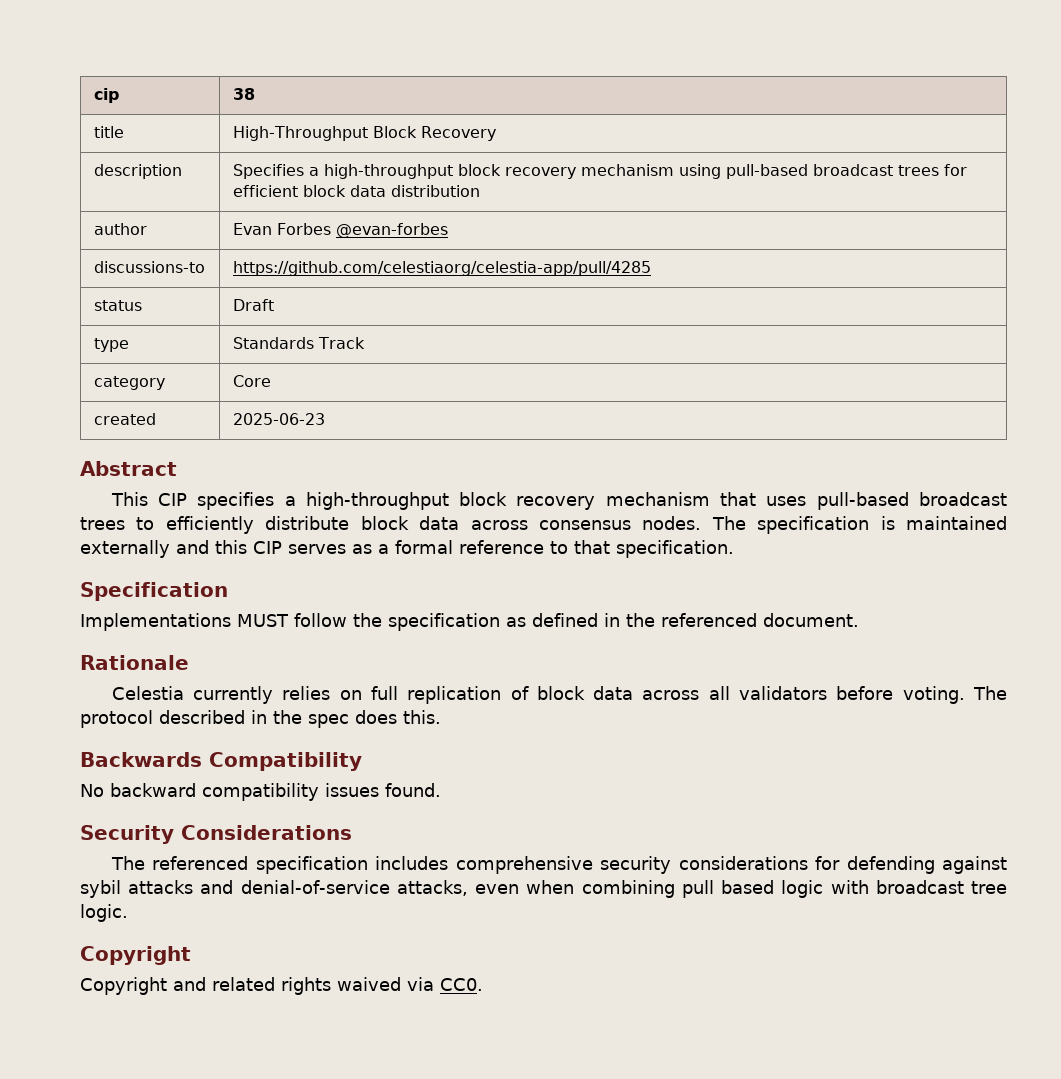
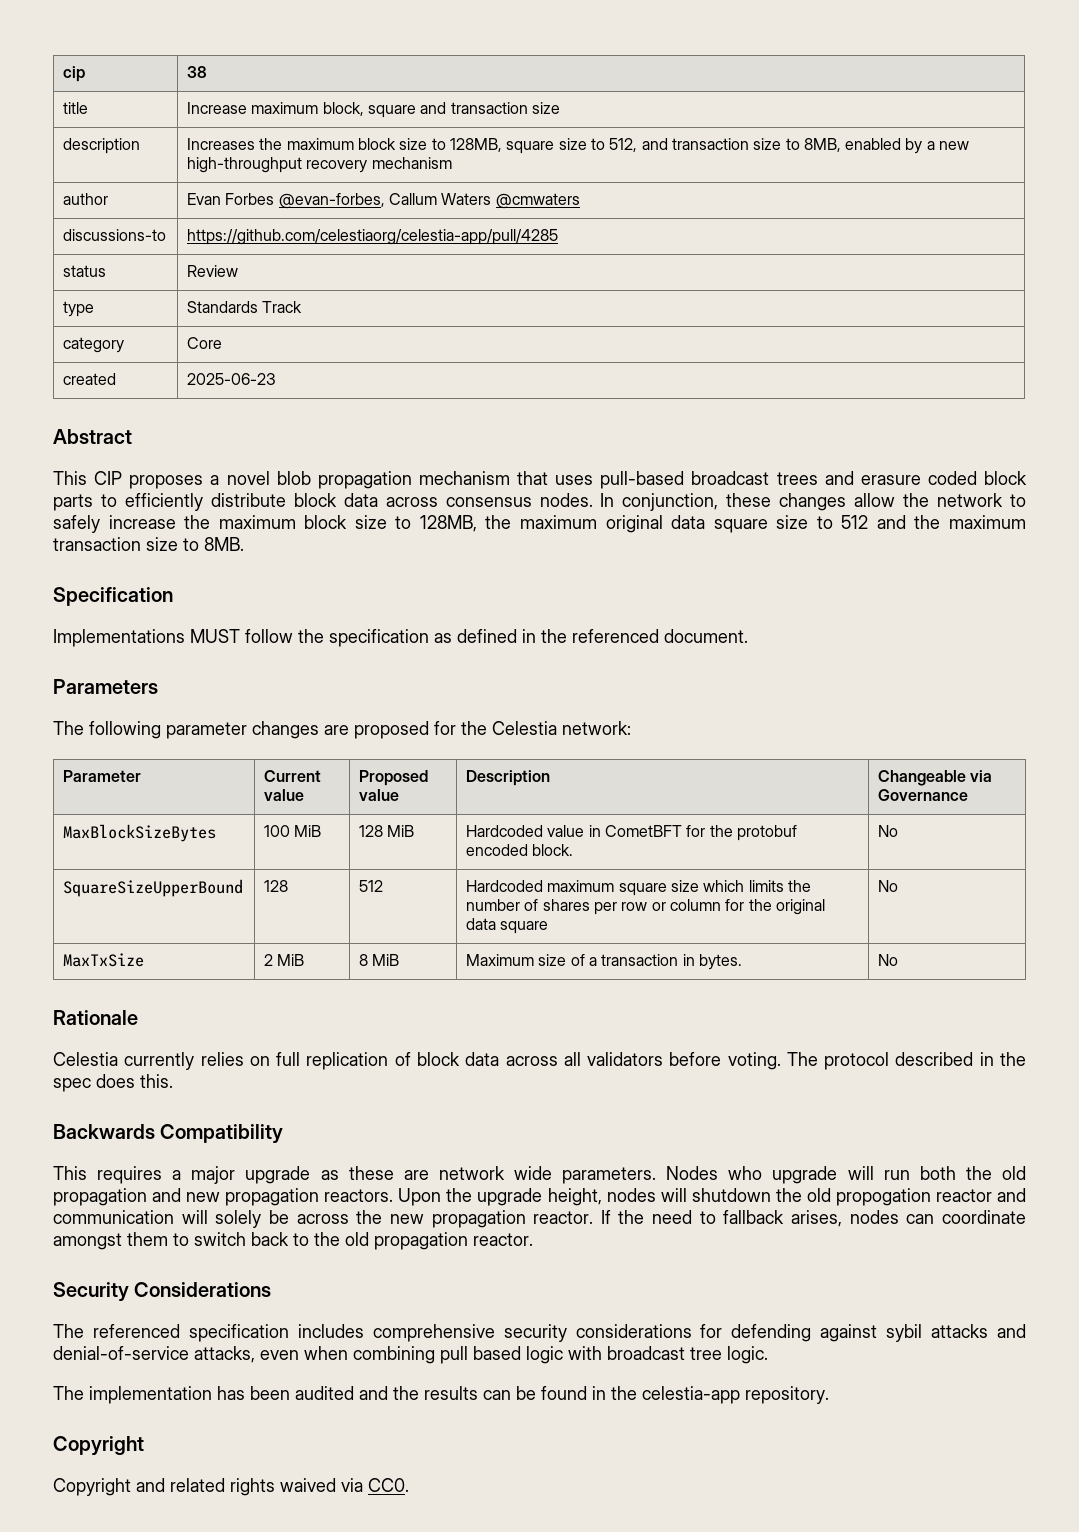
[232,126,496,141] [93,164,182,179] [232,164,967,179] [232,185,480,197] High-Throughput Block Recovery // description | Specifies a high-throughput block recovery mechanism using pull-based broadcast trees for efficient block data distribution -> [187,102,560,118] [63,138,141,154] [187,138,970,154] [187,157,452,173] Increase maximum block, square and transaction size // description | Increases the maximum block size to 128MB, square size to 512, and transaction size to 8MB, enabled by a new high-throughput recovery mechanism
[335,223,448,238] @evan-forbes -> [278,193,580,209] @evan-forbes, Callum Waters @cmwaters
[232,299,274,311] Draft -> [187,265,239,277] Review
[197,492,596,510] specifies a high-throughput block recovery -> [129,471,412,489] proposes a novel blob propagation
(125, 523) none -> [824,471,1027,485] [53,494,93,511] and erasure coded block parts
[711,516,1007,534] [80,540,734,558] The specification is maintained externally and this CIP serves as a formal reference to that specification. -> [600,493,1026,511] [53,515,1026,533] [53,537,244,551] In conjunction, these changes allow the network to safely increase the maximum block size to 128MB, the maximum original data square size to 512 and the maximum transaction size to 8MB.
(859, 620) none -> [53,679,158,694] [53,721,631,739] [63,770,142,782] [264,770,322,782] [264,789,305,801] [359,770,429,786] [359,789,400,801] [466,770,551,786] [878,770,993,786] [878,789,969,801] [63,824,217,842] [264,825,322,837] [359,825,415,837] [466,825,797,841] [466,844,574,856] [878,825,899,837] [63,879,244,897] [264,880,289,892] [359,880,384,892] [466,880,811,896] [466,899,825,915] [466,918,549,934] [878,880,899,892] [63,953,145,967] [264,954,305,966] [359,954,400,966] [466,954,742,970] [878,954,899,966] // Parameters // The following parameter changes are proposed for the Celestia network: // Parameter | Current value | Proposed value | Description | Changeable via Governance // MaxBlockSizeBytes | 100 MiB | 128 MiB | Hardcoded value in CometBFT for the protobuf encoded block. | No // SquareSizeUpperBound | 128 | 512 | Hardcoded maximum square size which limits the number of shares per row or column for the original data square | No // MaxTxSize | 2 MiB | 8 MiB | Maximum size of a transaction in bytes. | No
[80,783,441,801] No backward compatibility issues found. -> [53,1166,1026,1184] [53,1188,1026,1206] [53,1210,1026,1228] [53,1232,533,1250] This requires a major upgrade as these are network wide parameters. Nodes who upgrade will run both the old propagation and new propagation reactors. Upon the upgrade height, nodes will shutdown the old propogation reactor and communication will solely be across the new propagation reactor. If the need to fallback arises, nodes can coordinate amongst them to switch back to the old propagation reactor.
(128, 913) none -> [53,1386,829,1404] // The implementation has been audited and the results can be found in the celestia-app repository.

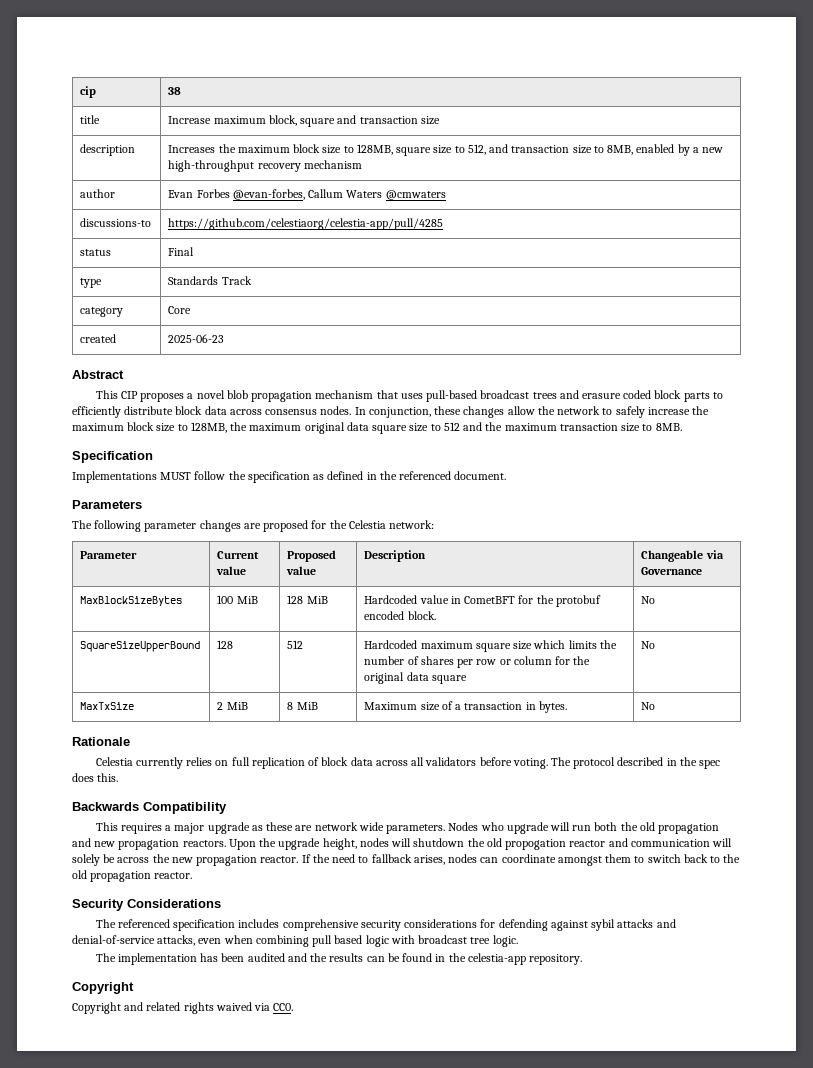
[187,265,239,277] Review -> [168,247,195,256] Final

